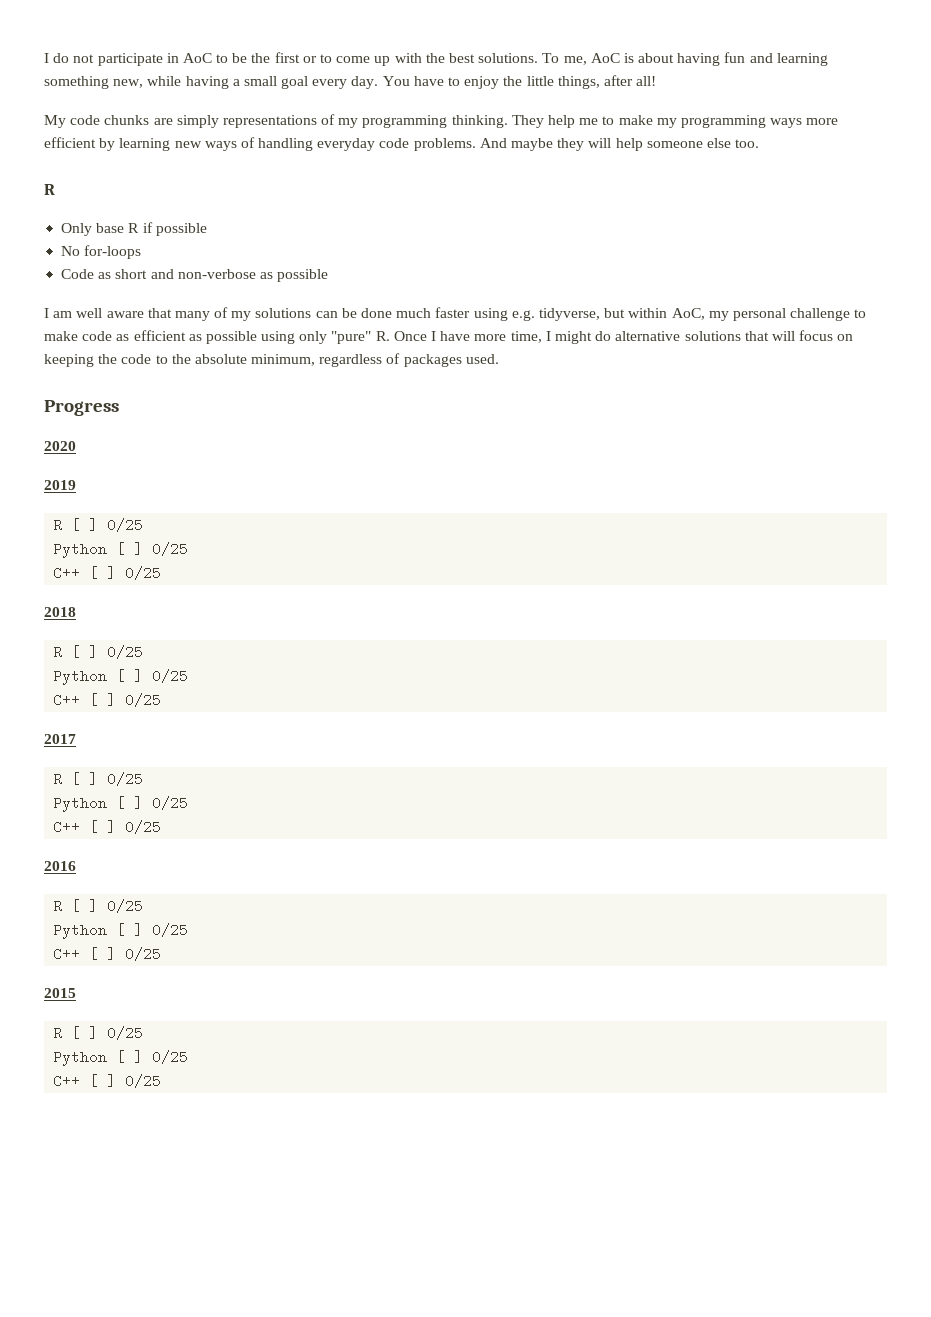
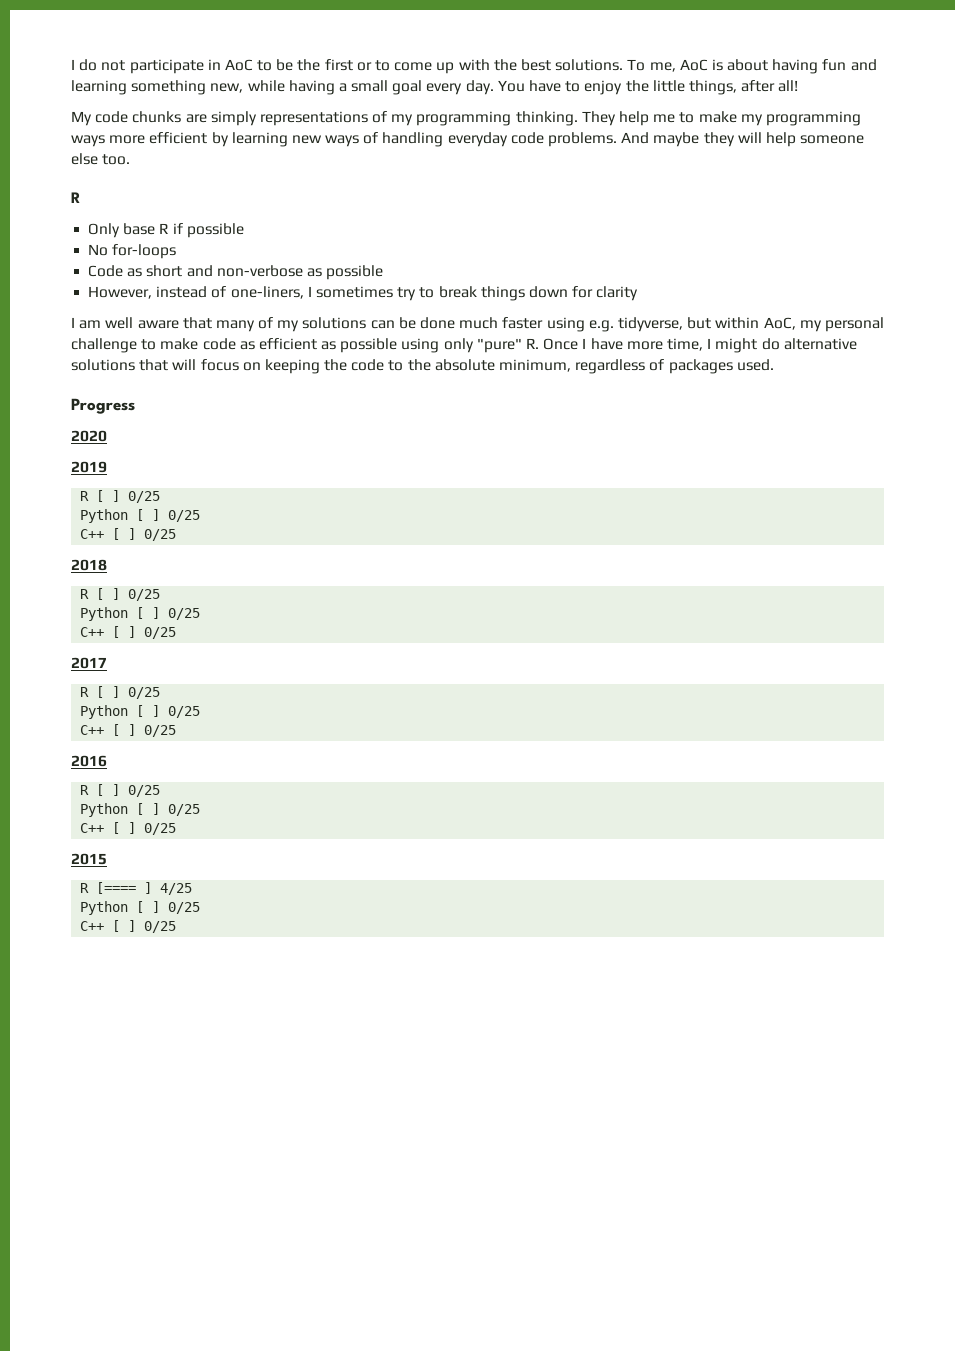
(329, 275) none -> [88,286,639,301] // However, instead of one-liners, I sometimes try to break things down for clarity
[71,1026,144,1040] [ ] 0/25 -> [96,882,193,895] [==== ] 4/25

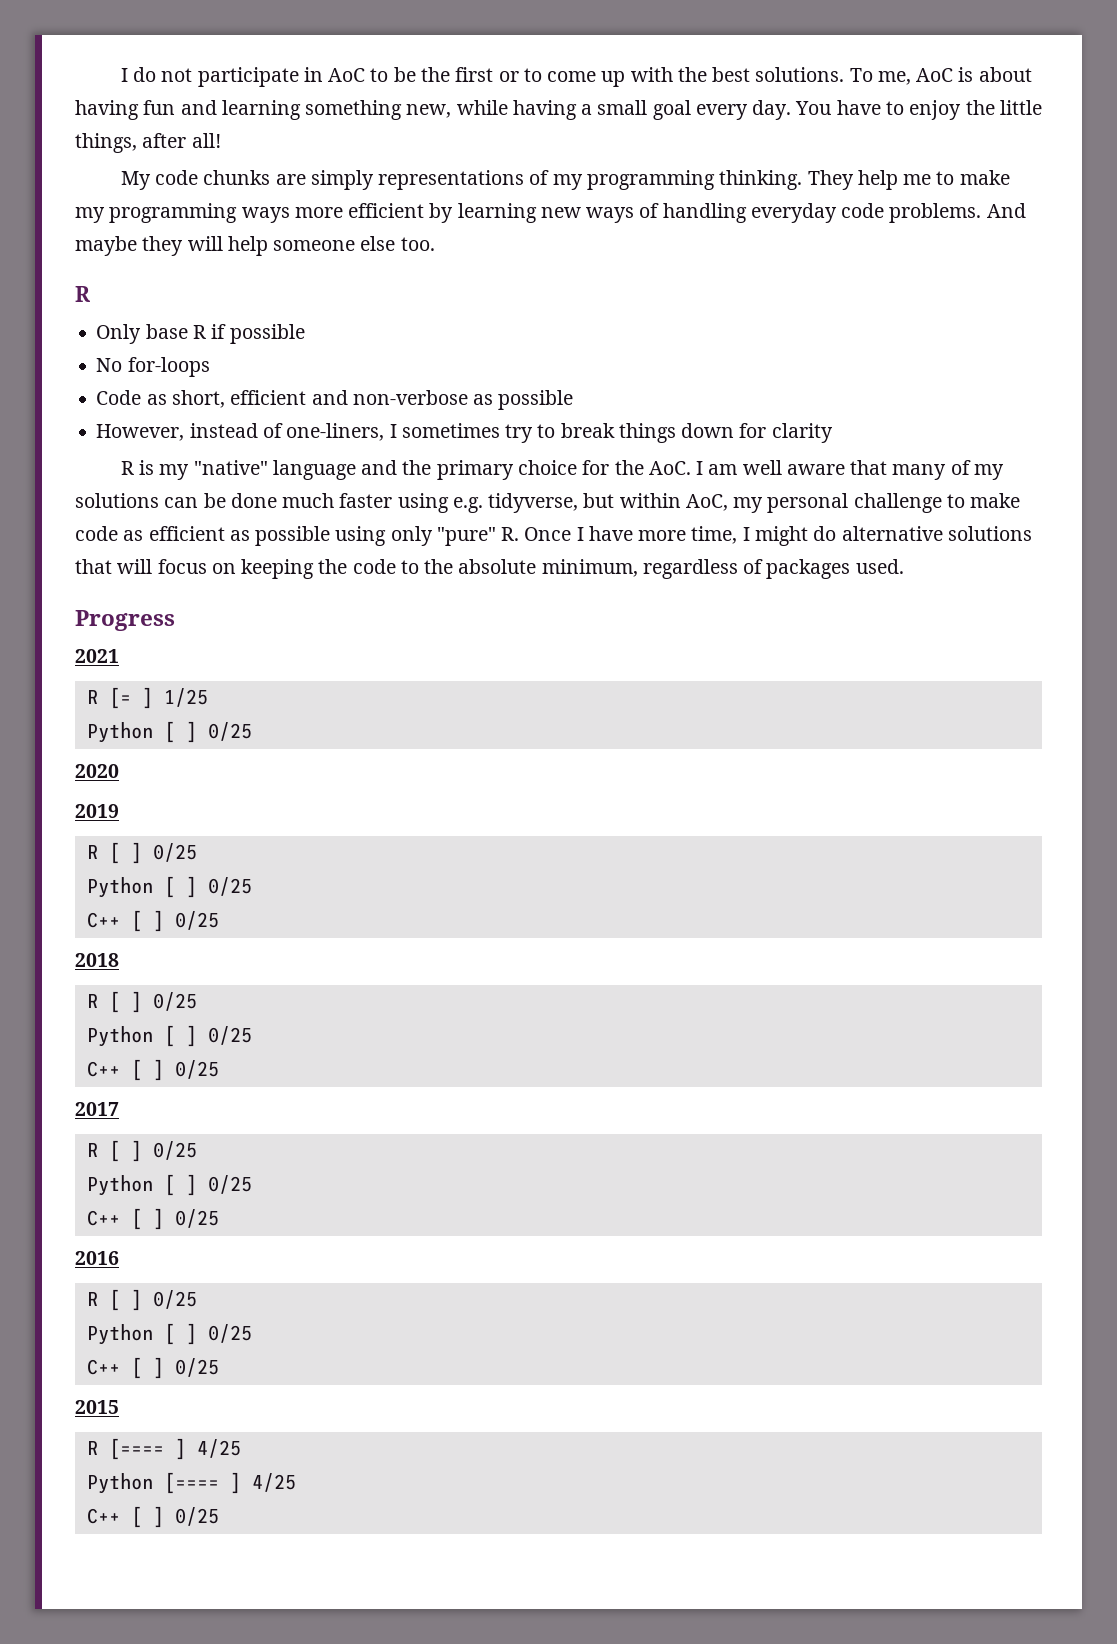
[146,265,183,277] short -> [171,390,307,408] short, efficient
(639, 293) none -> [120,460,691,480] R is my "native" language and the primary choice for the AoC.
(135, 406) none -> [75,649,119,663] [86,687,208,709] [86,721,252,743] // 2021 // R [= ] 1/25 // Python [ ] 0/25
[136,901,201,914] [ ] 0/25 -> [163,1472,296,1494] [==== ] 4/25

